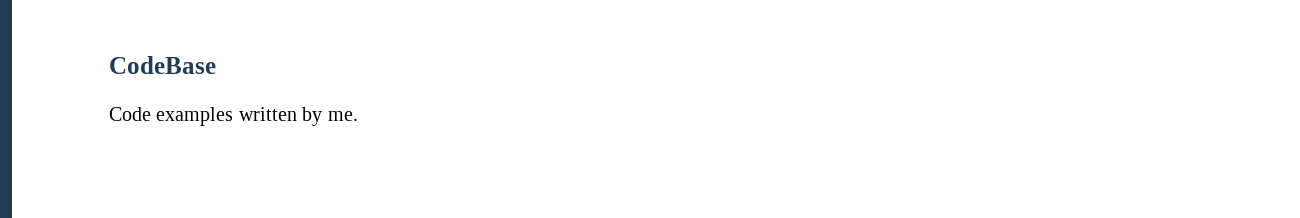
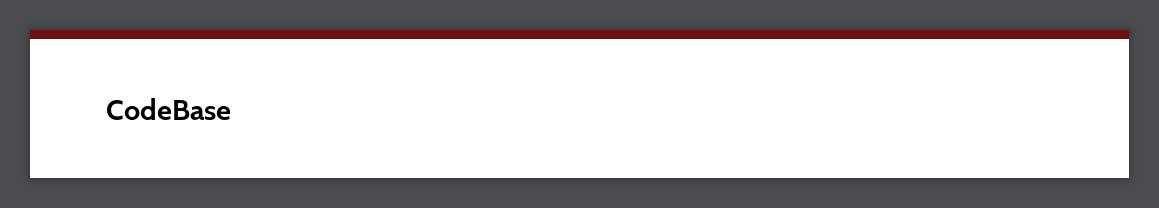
[109,107,358,126] // Code examples written by me. -> (231, 109) none

